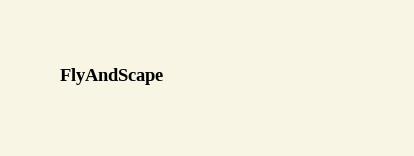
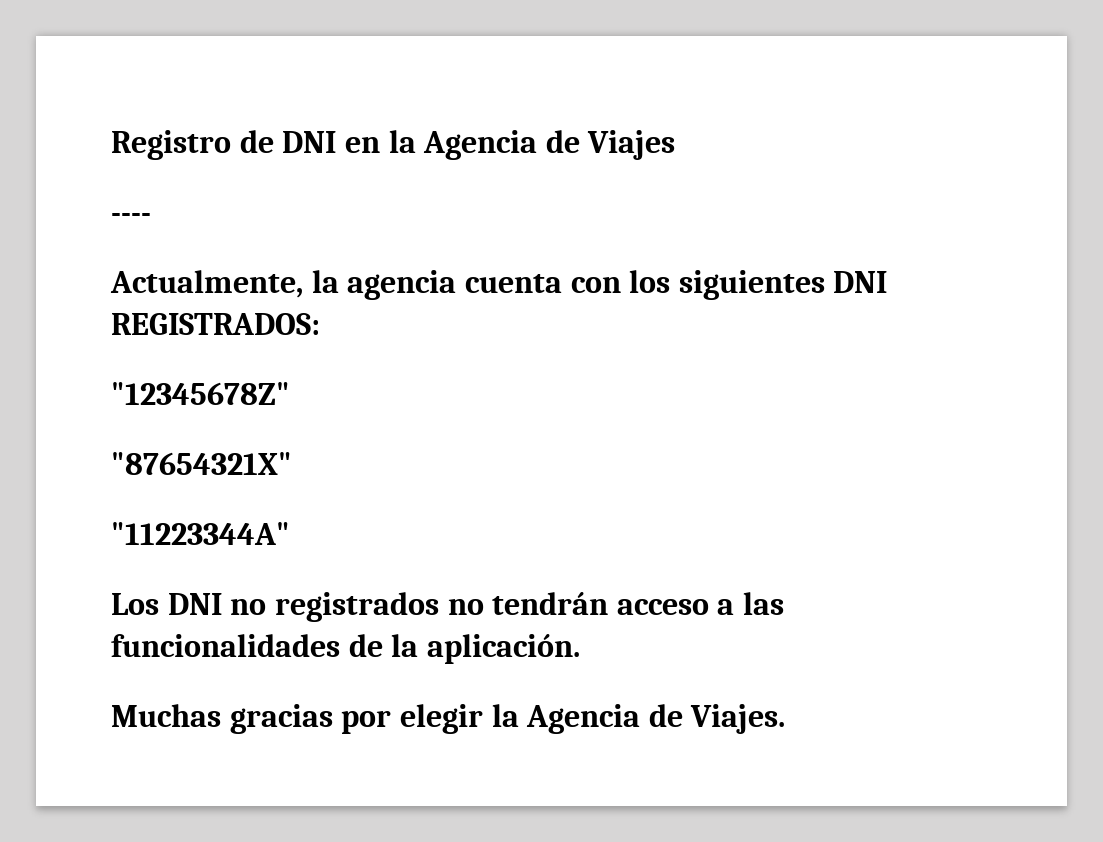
[60,68,163,85] FlyAndScape -> [111,130,676,160] [111,213,151,223] [110,270,888,300] [111,313,320,335] [111,382,290,405] [111,452,292,475] [111,522,290,545] [111,592,785,622] [111,634,580,664] [111,704,786,734] Registro de DNI en la Agencia de Viajes // ---- // Actualmente, la agencia cuenta con los siguientes DNI REGISTRADOS: // "12345678Z" // "87654321X" // "11223344A" // Los DNI no registrados no tendrán acceso a las funcionalidades de la aplicación. // Muchas gracias por elegir la Agencia de Viajes.

